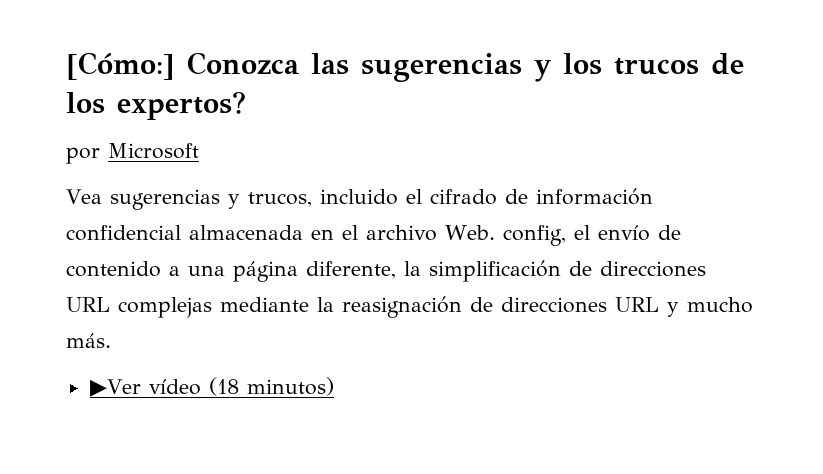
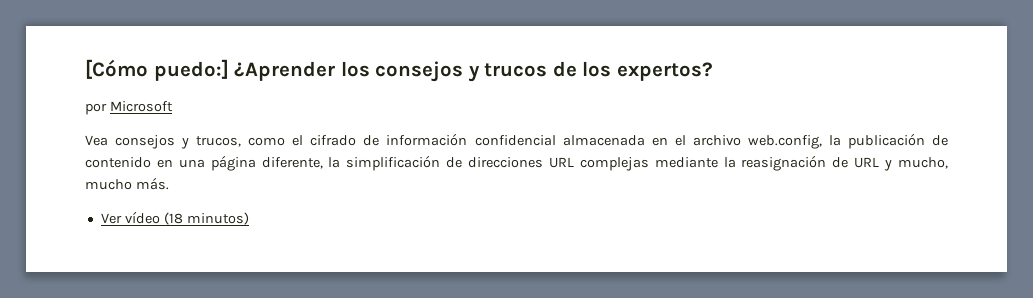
[66,52,602,82] [Cómo:] Conozca las sugerencias y los -> [85,59,480,82] [Cómo puedo:] ¿Aprender los consejos y
[109,189,220,210] sugerencias -> [115,135,176,149] consejos
[319,189,398,205] incluido -> [248,137,286,146] como
[445,225,650,246] Web. config, el envío -> [747,133,925,149] web.config, la publicación
[169,266,180,276] a -> [156,159,173,168] en
[501,297,607,313] direcciones -> (849, 162) none
(679, 309) none -> [897,157,948,169] mucho,
[89,379,141,397] ▶Ver -> [100,213,122,224] Ver

